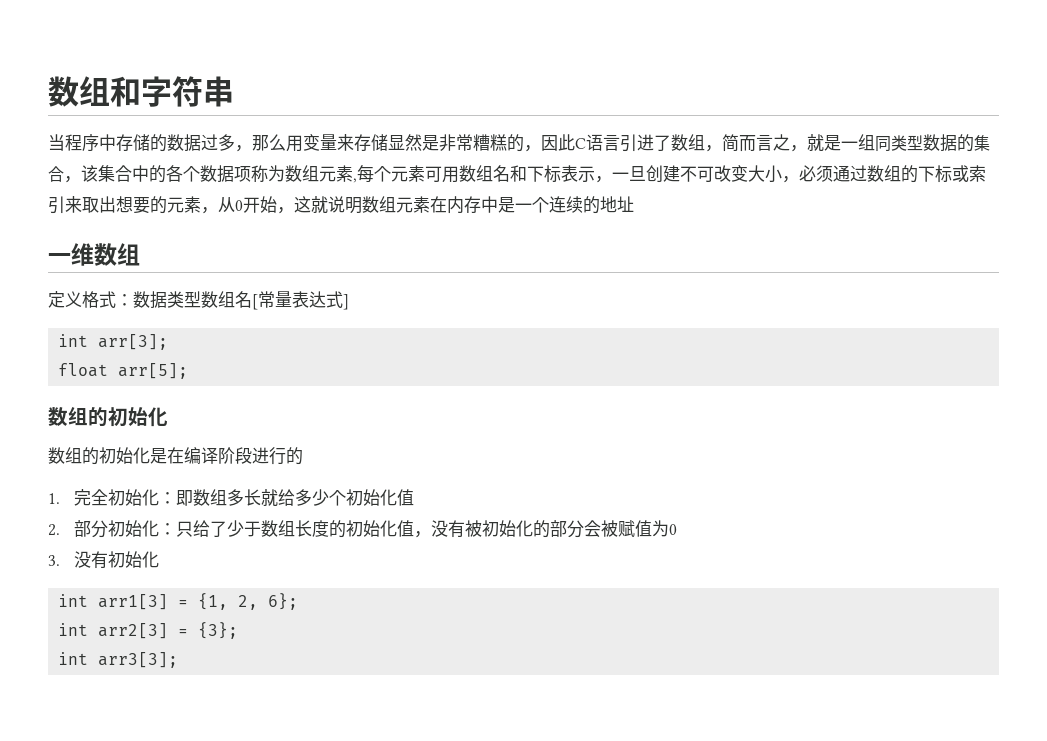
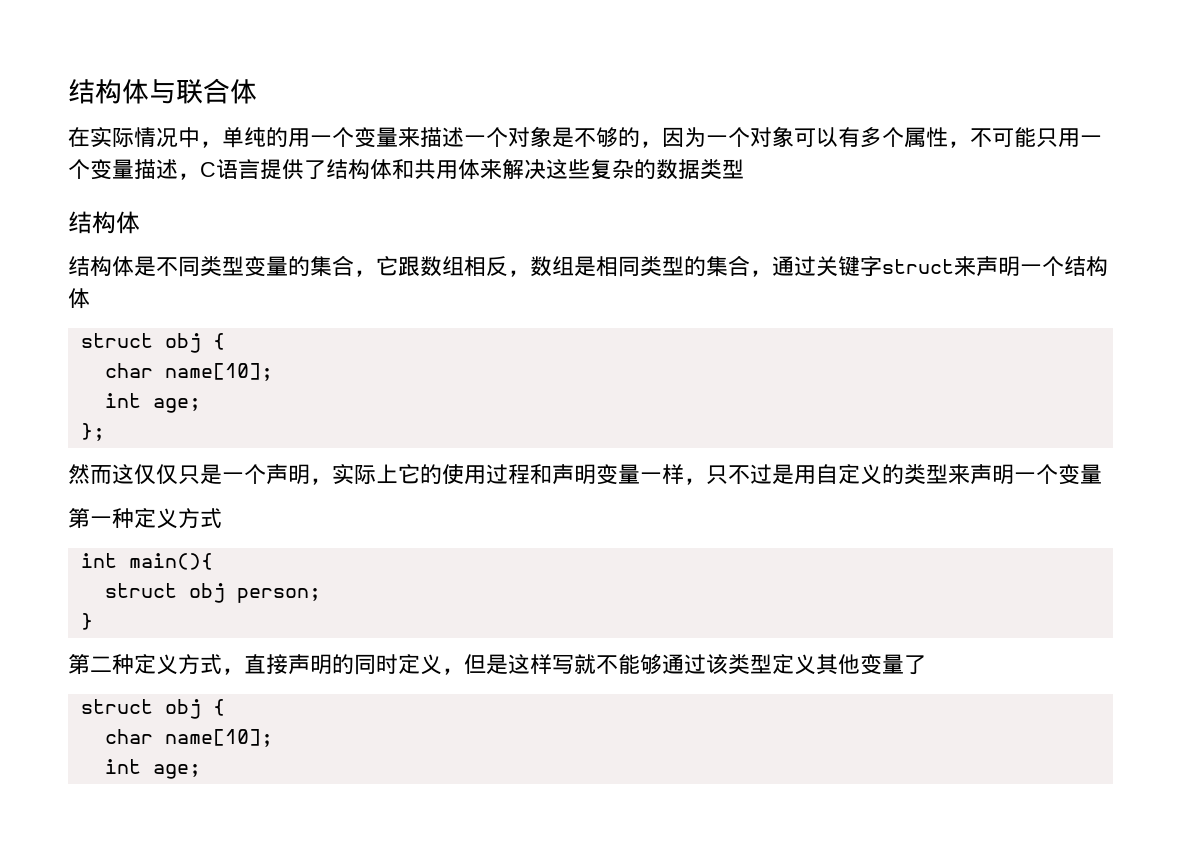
[48,76,234,107] [48,134,990,152] [48,165,986,183] [48,196,634,214] [48,243,140,266] [48,291,349,310] [58,334,169,350] [58,363,189,379] [48,407,168,427] [48,447,303,465] [48,489,415,506] [48,520,678,538] [48,551,160,569] [58,593,299,610] [58,622,239,639] [58,652,179,668] 数组和字符串 // 当程序中存储的数据过多，那么用变量来存储显然是非常糟糕的，因此C语言引进了数组，简而言之，就是一组同类型数据的集合，该集合中的各个数据项称为数组元素,每个元素可用数组名和下标表示，一旦创建不可改变大小，必须通过数组的下标或索引来取出想要的元素，从0开始，这就说明数组元素在内存中是一个连续的地址 // 一维数组 // 定义格式：数据类型数组名[常量表达式] // int arr[3]; // float arr[5]; // 数组的初始化 // 数组的初始化是在编译阶段进行的 // 1.完全初始化：即数组多长就给多少个初始化值 // 2.部分初始化：只给了少于数组长度的初始化值，没有被初始化的部分会被赋值为0 // 3.没有初始化 // int arr1[3] = {1, 2, 6}; // int arr2[3] = {3}; // int arr3[3]; -> [68,78,257,104] [68,126,1102,148] [68,159,744,180] [68,211,140,234] [68,255,1108,277] [68,288,90,309] [80,333,225,353] [104,363,273,381] [104,393,201,413] [80,423,105,441] [68,464,1102,485] [68,508,222,529] [80,553,213,570] [104,583,321,603] [80,613,93,630] [68,654,926,675] [80,699,225,719] [104,729,273,747] [104,759,201,779] 结构体与联合体 // 在实际情况中，单纯的用一个变量来描述一个对象是不够的，因为一个对象可以有多个属性，不可能只用一个变量描述，C语言提供了结构体和共用体来解决这些复杂的数据类型 // 结构体 // 结构体是不同类型变量的集合，它跟数组相反，数组是相同类型的集合，通过关键字struct来声明一个结构体 // struct obj { // char name[10]; // int age; // }; // 然而这仅仅只是一个声明，实际上它的使用过程和声明变量一样，只不过是用自定义的类型来声明一个变量 // 第一种定义方式 // int main(){ // struct obj person; // } // 第二种定义方式，直接声明的同时定义，但是这样写就不能够通过该类型定义其他变量了 // struct obj { // char name[10]; // int age;

